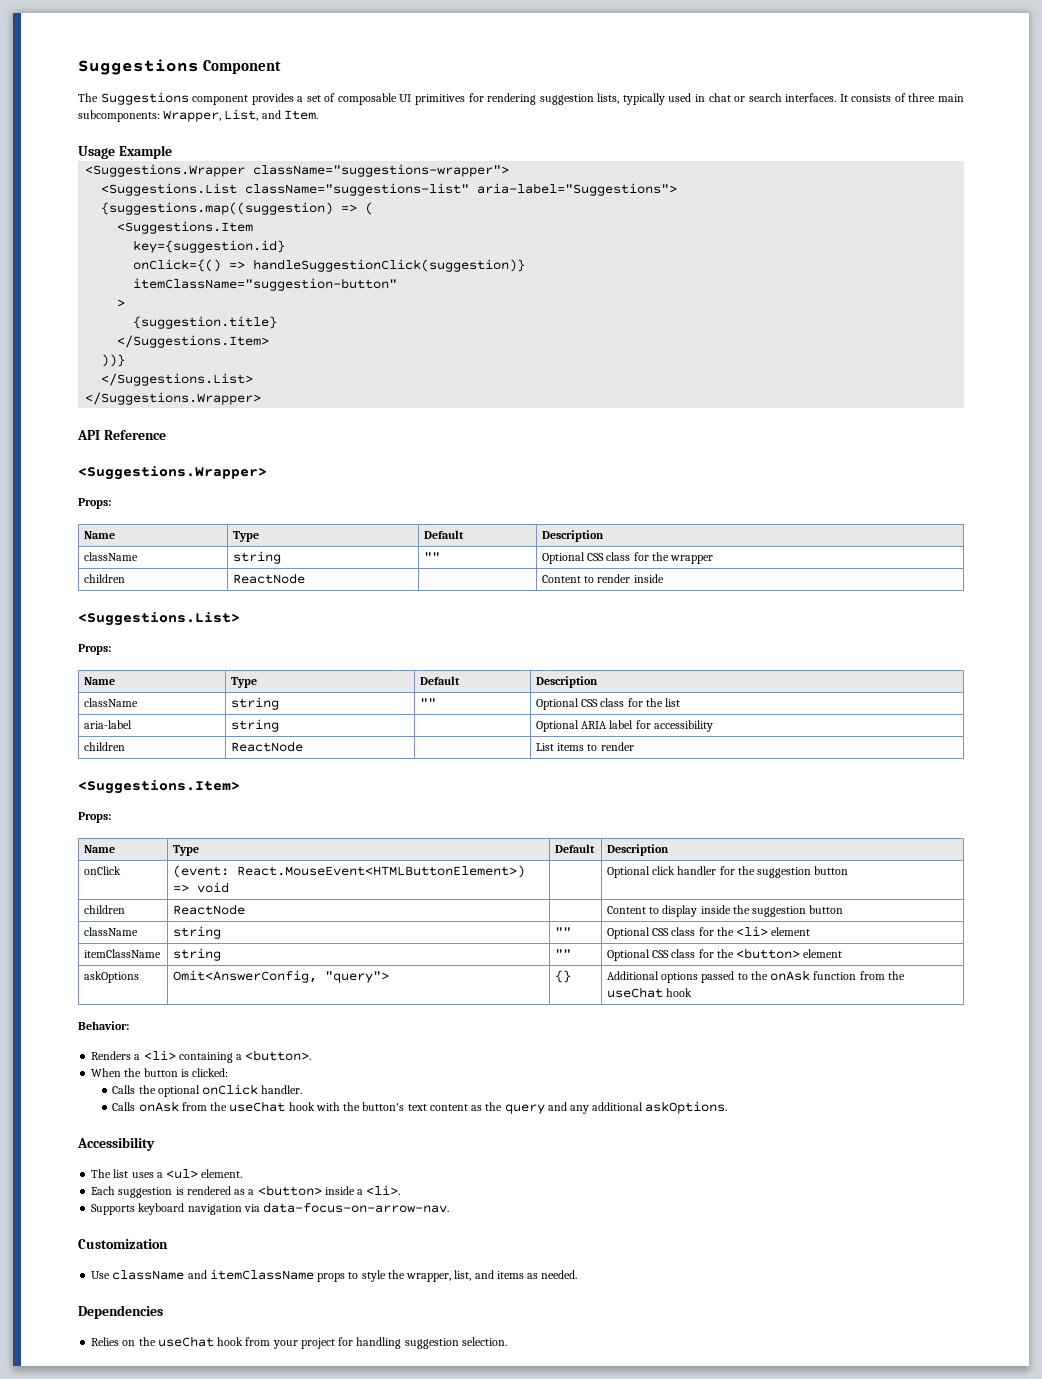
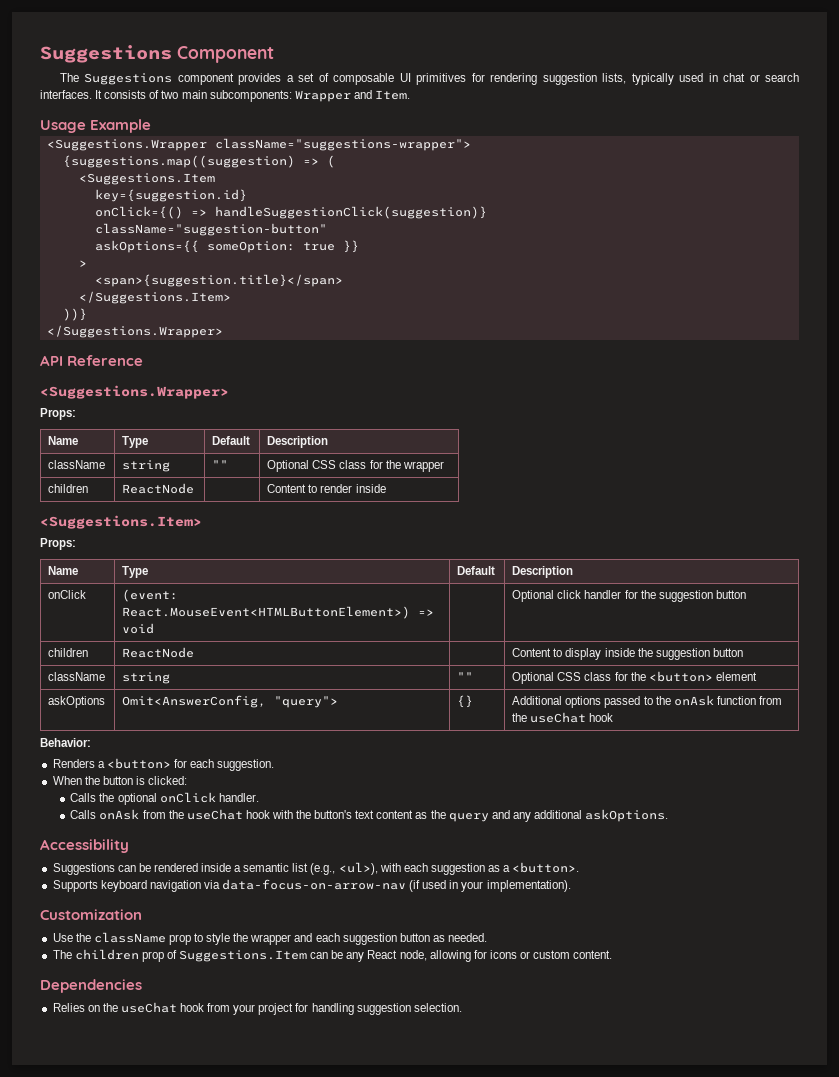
[908,93,936,102] three -> [161,90,179,99] two
[163,109,259,122] Wrapper, List, -> [294,90,351,102] Wrapper
[101,183,678,196] // <Suggestions.List className="suggestions-list" aria-label="Suggestions"> -> (471, 144) none
[133,278,398,291] itemClassName="suggestion-button" -> [94,223,327,236] [94,240,359,253] className="suggestion-button" // askOptions={{ someOption: true }}
[133,316,278,329] {suggestion.title} -> [94,274,343,287] <span>{suggestion.title}</span>
[101,373,254,386] // </Suggestions.List> -> (87, 314) none
[78,612,240,626] [78,644,111,655] [84,677,116,685] [231,677,258,688] [420,676,461,685] [536,676,599,688] [84,698,139,707] [231,697,280,710] [420,698,437,707] [536,698,681,710] [84,720,133,729] [231,719,280,732] [536,720,713,732] [84,742,126,751] [231,741,304,752] [536,742,634,751] // <Suggestions.List> // Props: // Name | Type | Default | Description // className | string | "" | Optional CSS class for the list // aria-label | string | | Optional ARIA label for accessibility // children | ReactNode | | List items to render -> (386, 488) none
[607,926,811,939] [84,949,162,958] [173,948,222,961] [555,949,572,958] | Optional CSS class for the <li> element // itemClassName | string | "" -> (474, 676) none
[143,1050,312,1063] <li> containing a <button>. -> [106,758,275,771] <button> for each suggestion.
[91,1169,243,1179] [91,1185,401,1198] [91,1202,450,1215] [78,1239,168,1249] [91,1269,578,1282] The list uses a <ul> element. // Each suggestion is rendered as a <button> inside a <li>. // Supports keyboard navigation via data-focus-on-arrow-nav. // Customization // Use className and itemClassName props to style the wrapper, list, and items as needed. -> [52,862,580,875] [52,879,571,892] [40,909,142,920] [52,932,488,945] [52,949,613,962] Suggestions can be rendered inside a semantic list (e.g., <ul>), with each suggestion as a <button>. // Supports keyboard navigation via data-focus-on-arrow-nav (if used in your implementation). // Customization // Use the className prop to style the wrapper and each suggestion button as needed. // The children prop of Suggestions.Item can be any React node, allowing for icons or custom content.

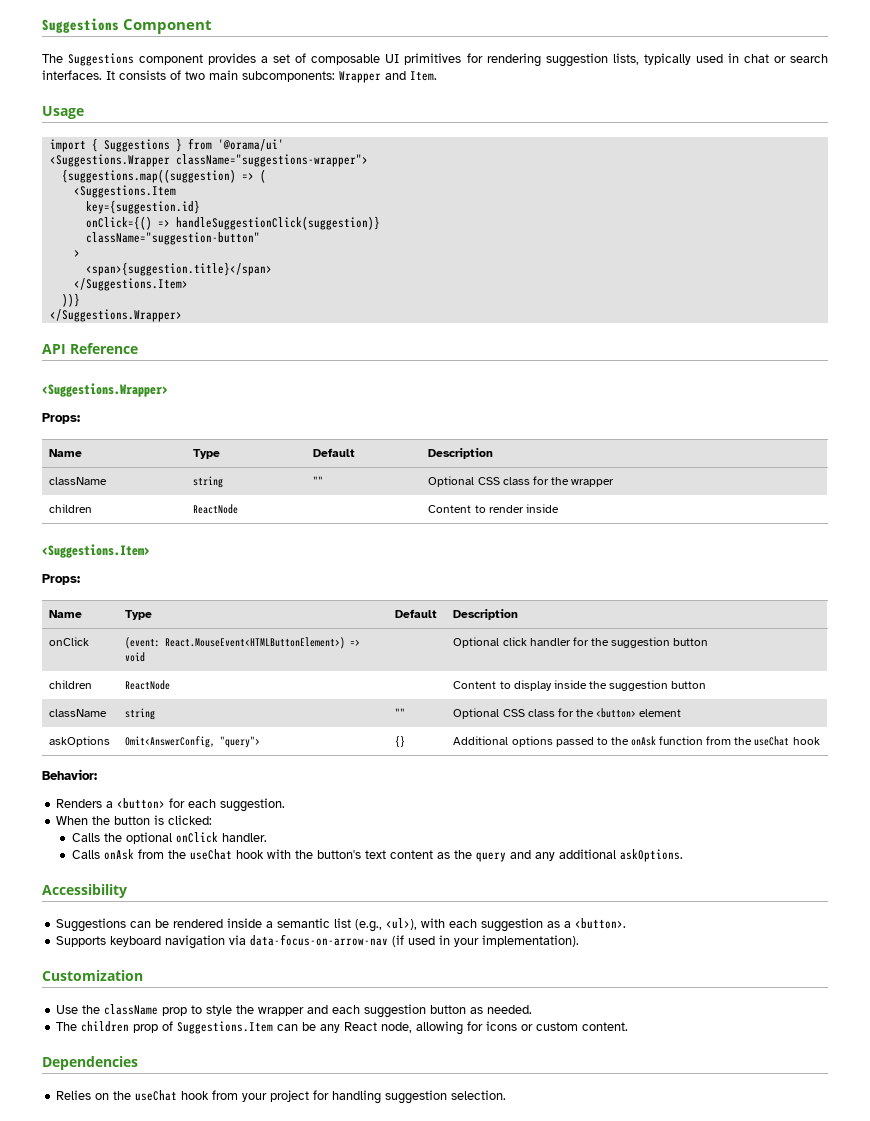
[90,119,152,133] Example -> [49,138,284,152] // import { Suggestions } from '@orama/ui'
[94,240,359,253] // askOptions={{ someOption: true }} -> (260, 238) none

